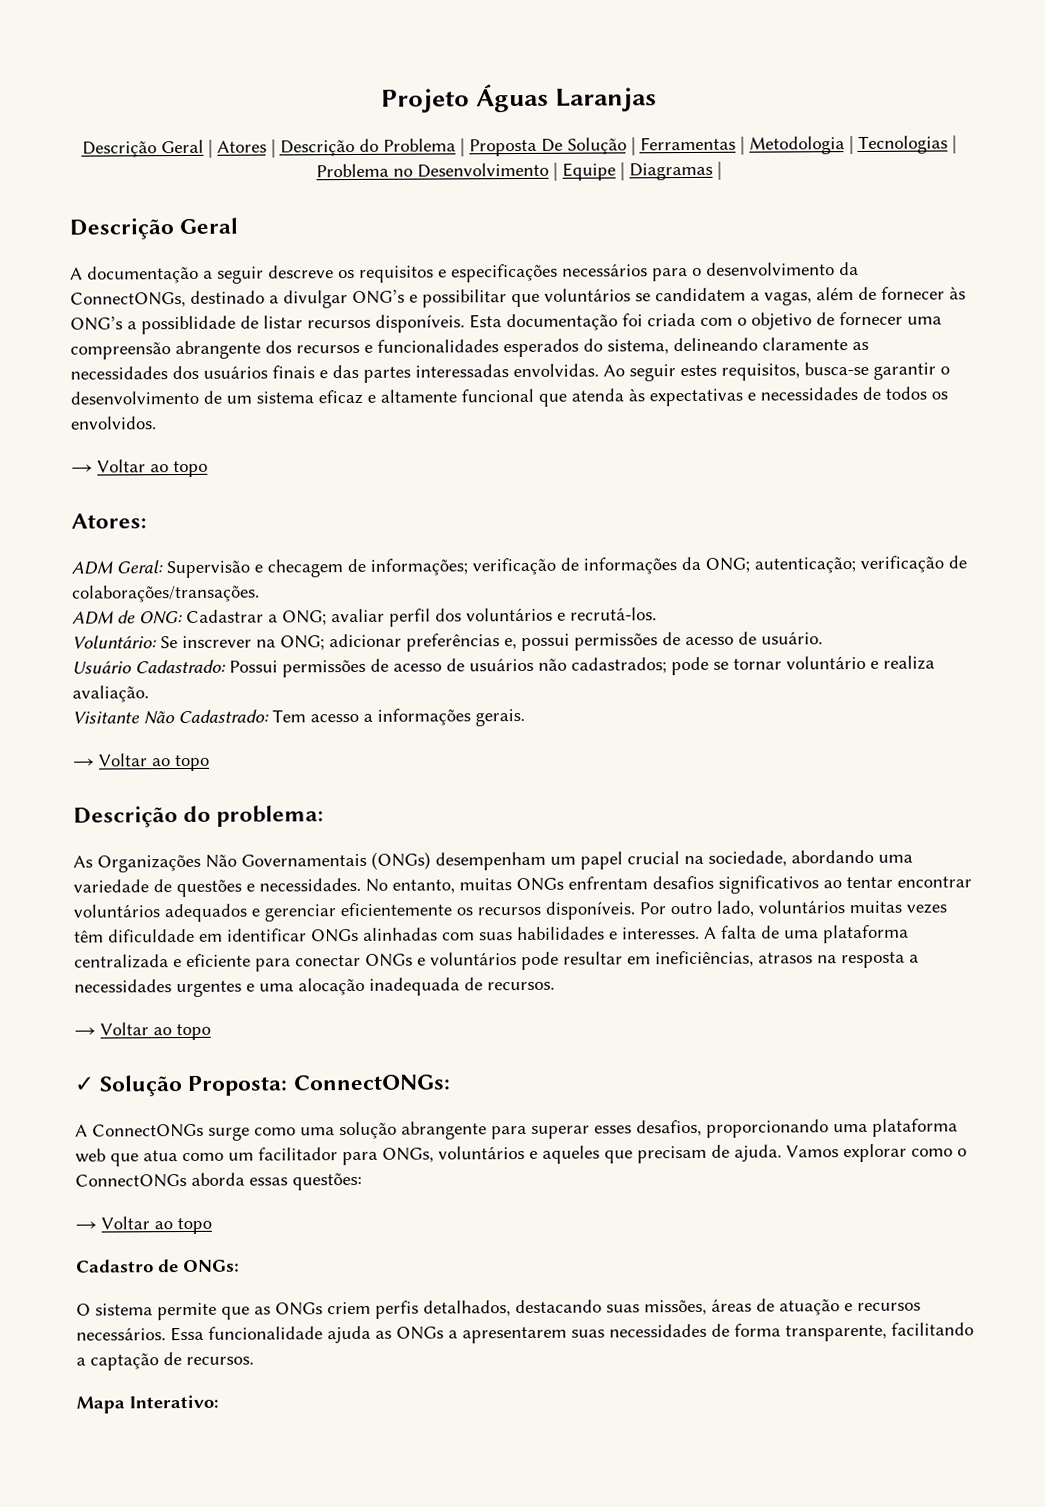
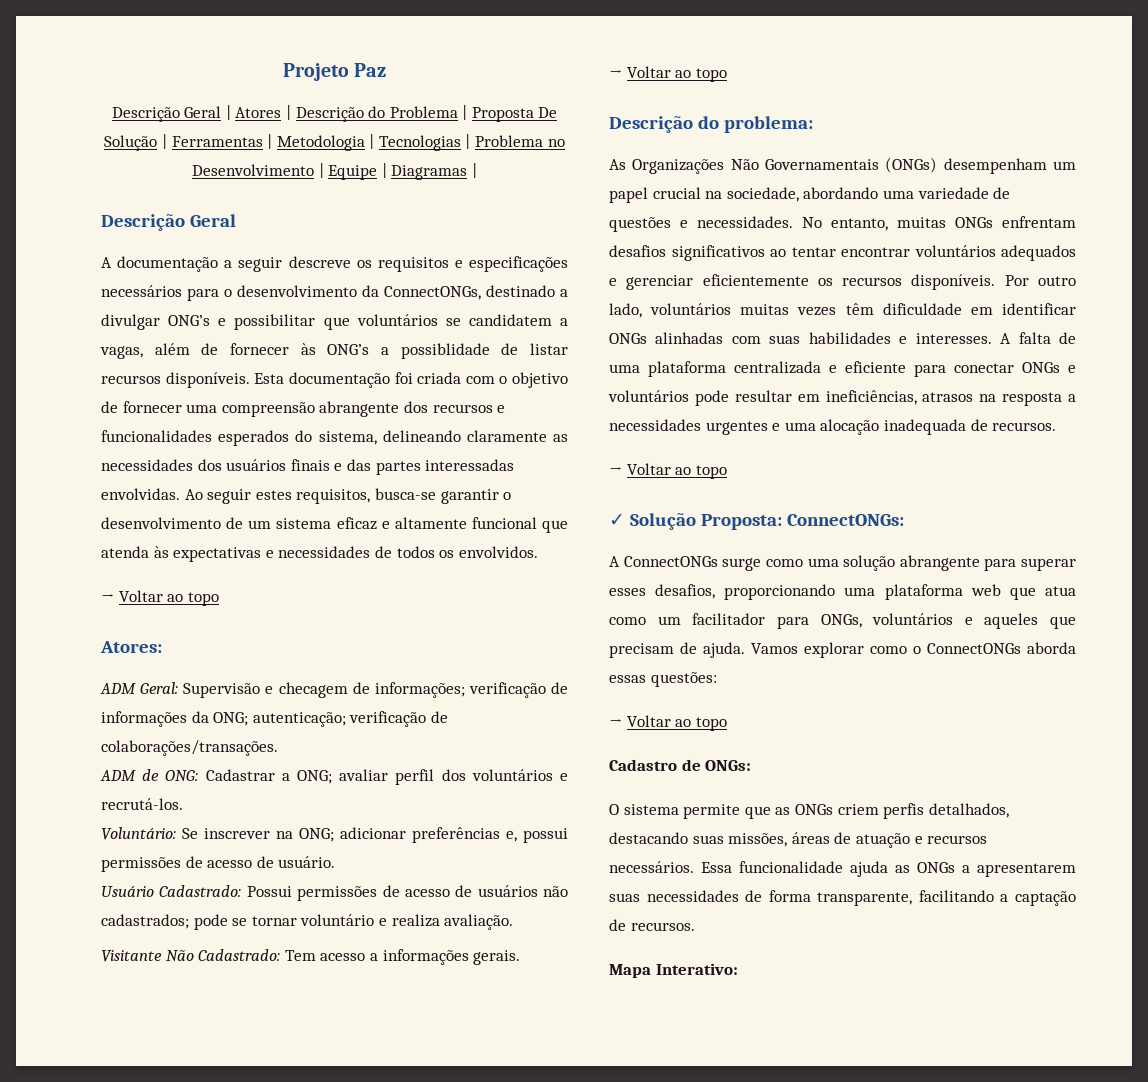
[476,83,658,113] Águas Laranjas -> [354,63,387,77] Paz

